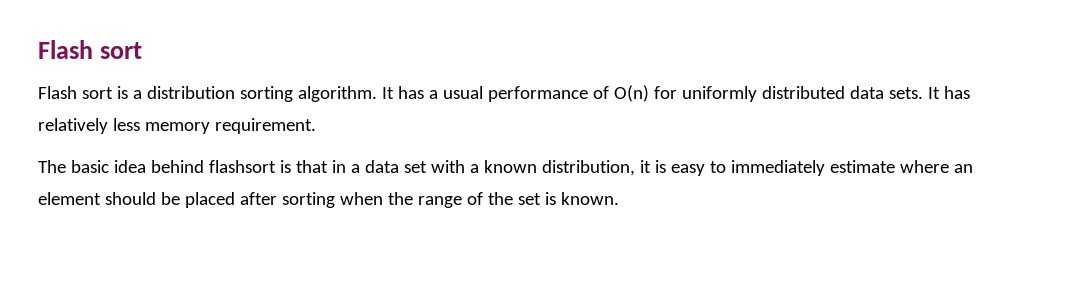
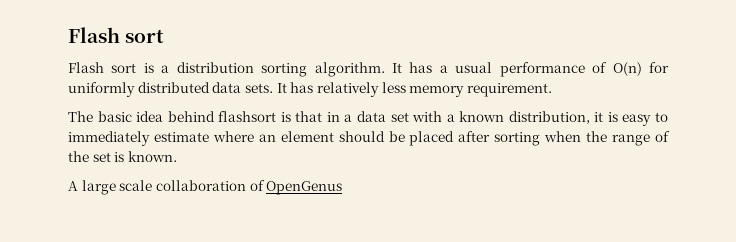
(619, 198) none -> [68,180,343,195] // A large scale collaboration of OpenGenus

